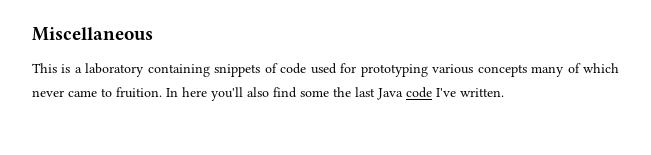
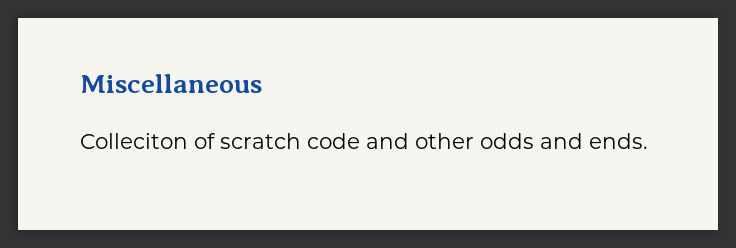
[32,63,619,77] [32,87,504,101] This is a laboratory containing snippets of code used for prototyping various concepts many of which never came to fruition. In here you'll also find some the last Java code I've written. -> [80,133,648,149] Colleciton of scratch code and other odds and ends.

